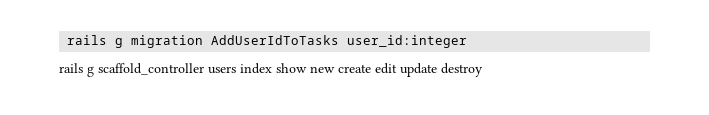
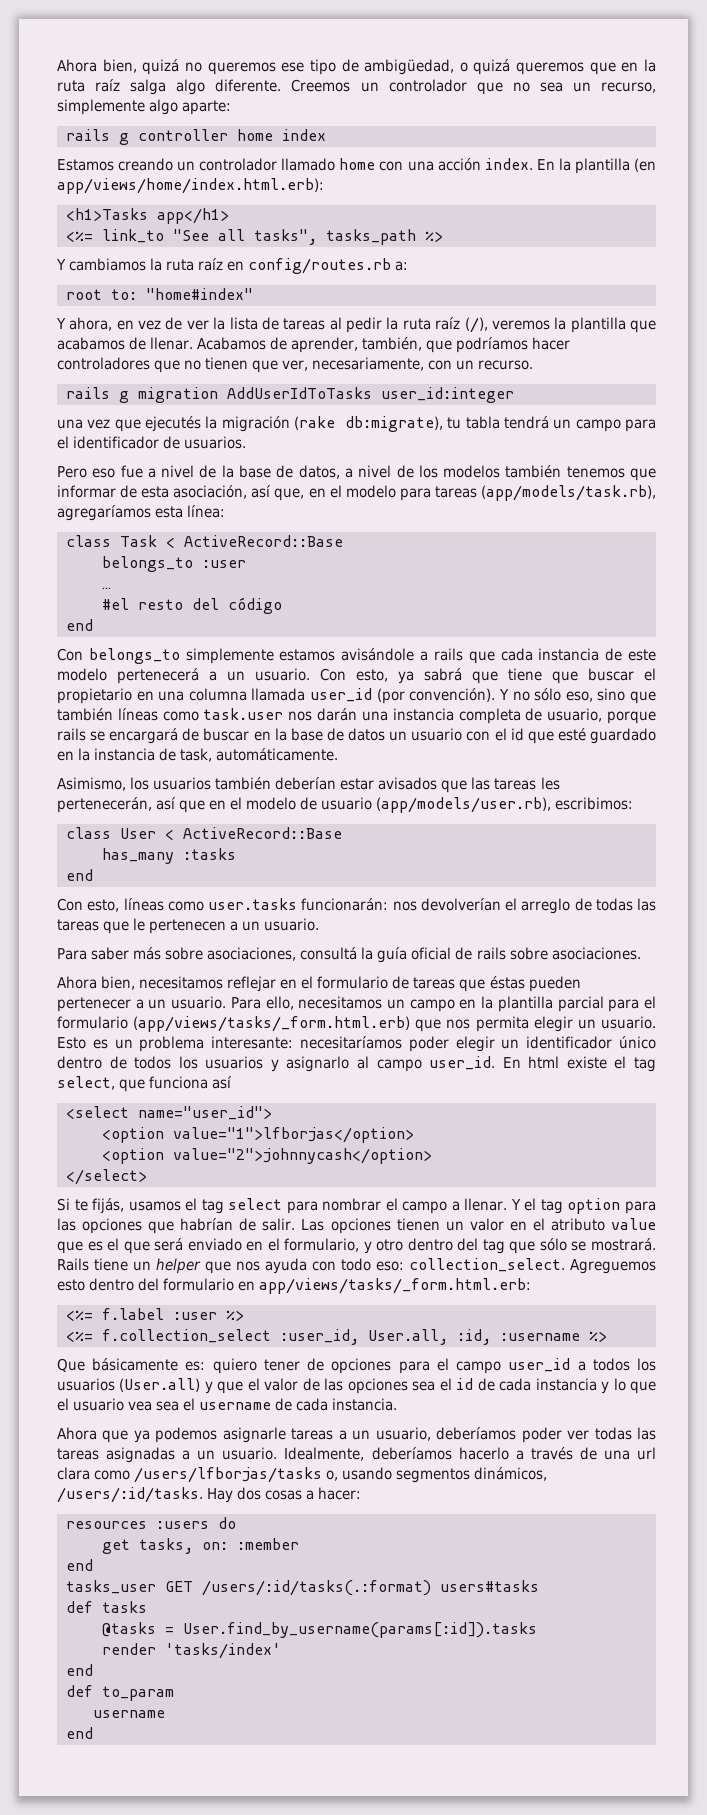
(67, 40) none -> [57,59,656,75] [57,79,656,95] [57,99,232,115] [66,129,326,145] [57,158,657,174] [57,178,324,194] [66,208,229,224] [66,229,443,245] [56,258,409,274] [66,288,253,300] [56,317,656,333] [57,337,571,353] [57,357,534,373] Ahora bien, quizá no queremos ese tipo de ambigüedad, o quizá queremos que en la ruta raíz salga algo diferente. Creemos un controlador que no sea un recurso, simplemente algo aparte: // rails g controller home index // Estamos creando un controlador llamado home con una acción index. En la plantilla (en app/views/home/index.html.erb): // <h1>Tasks app</h1> // <%= link_to "See all tasks", tasks_path %> // Y cambiamos la ruta raíz en config/routes.rb a: // root to: "home#index" // Y ahora, en vez de ver la lista de tareas al pedir la ruta raíz (/), veremos la plantilla que acabamos de llenar. Acabamos de aprender, también, que podríamos hacer controladores que no tienen que ver, necesariamente, con un recurso. //
[59,63,483,77] rails g scaffold_controller users index show new create edit update destroy -> [57,416,656,432] [57,436,247,449] [57,465,656,481] [57,485,657,501] [57,505,226,521] [66,535,343,548] [102,556,246,572] [102,587,111,589] [102,597,282,614] [66,619,93,631] [57,648,657,664] [57,668,656,684] [57,688,657,704] [57,708,656,724] [57,728,657,744] [57,748,339,762] [57,777,560,793] [57,797,634,813] [66,827,342,840] [102,848,236,864] [66,869,93,881] [57,898,656,914] [57,918,320,934] [57,947,641,963] [57,976,581,992] [57,996,656,1012] [57,1016,656,1032] [57,1036,656,1052] [57,1056,656,1072] [57,1076,233,1092] [66,1106,272,1120] [102,1127,414,1143] [102,1148,432,1164] [66,1169,147,1185] [57,1198,656,1214] [57,1218,657,1234] [57,1238,656,1254] [57,1258,656,1274] [57,1278,532,1294] [66,1308,244,1321] [66,1329,607,1345] [57,1358,657,1374] [57,1378,657,1394] [57,1398,398,1411] [57,1427,656,1443] [57,1447,657,1463] [57,1467,548,1483] [57,1487,362,1503] [66,1517,236,1529] [102,1538,299,1554] [66,1559,93,1571] [66,1580,539,1596] [66,1601,147,1613] [102,1622,537,1638] [102,1643,281,1659] [66,1664,93,1676] [66,1685,174,1701] [93,1710,165,1718] [66,1727,93,1739] una vez que ejecutés la migración (rake db:migrate), tu tabla tendrá un campo para el identificador de usuarios. // Pero eso fue a nivel de la base de datos, a nivel de los modelos también tenemos que informar de esta asociación, así que, en el modelo para tareas (app/models/task.rb), agregaríamos esta línea: // class Task < ActiveRecord::Base // belongs_to :user // … // #el resto del código // end // Con belongs_to simplemente estamos avisándole a rails que cada instancia de este modelo pertenecerá a un usuario. Con esto, ya sabrá que tiene que buscar el propietario en una columna llamada user_id (por convención). Y no sólo eso, sino que también líneas como task.user nos darán una instancia completa de usuario, porque rails se encargará de buscar en la base de datos un usuario con el id que esté guardado en la instancia de task, automáticamente. // Asimismo, los usuarios también deberían estar avisados que las tareas les pertenecerán, así que en el modelo de usuario (app/models/user.rb), escribimos: // class User < ActiveRecord::Base // has_many :tasks // end // Con esto, líneas como user.tasks funcionarán: nos devolverían el arreglo de todas las tareas que le pertenecen a un usuario. // Para saber más sobre asociaciones, consultá la guía oficial de rails sobre asociaciones. // Ahora bien, necesitamos reflejar en el formulario de tareas que éstas pueden pertenecer a un usuario. Para ello, necesitamos un campo en la plantilla parcial para el formulario (app/views/tasks/_form.html.erb) que nos permita elegir un usuario. Esto es un problema interesante: necesitaríamos poder elegir un identificador único dentro de todos los usuarios y asignarlo al campo user_id. En html existe el tag select, que funciona así // <select name="user_id"> // <option value="1">lfborjas</option> // <option value="2">johnnycash</option> // </select> // Si te fijás, usamos el tag select para nombrar el campo a llenar. Y el tag option para las opciones que habrían de salir. Las opciones tienen un valor en el atributo value que es el que será enviado en el formulario, y otro dentro del tag que sólo se mostrará. Rails tiene un helper que nos ayuda con todo eso: collection_select. Agreguemos esto dentro del formulario en app/views/tasks/_form.html.erb: // <%= f.label :user %> // <%= f.collection_select :user_id, User.all, :id, :username %> // Que básicamente es: quiero tener de opciones para el campo user_id a todos los usuarios (User.all) y que el valor de las opciones sea el id de cada instancia y lo que el usuario vea sea el username de cada instancia. // Ahora que ya podemos asignarle tareas a un usuario, deberíamos poder ver todas las tareas asignadas a un usuario. Idealmente, deberíamos hacerlo a través de una url clara como /users/lfborjas/tasks o, usando segmentos dinámicos, /users/:id/tasks. Hay dos cosas a hacer: // resources :users do // get tasks, on: :member // end // tasks_user GET /users/:id/tasks(.:format) users#tasks // def tasks // @tasks = User.find_by_username(params[:id]).tasks // render 'tasks/index' // end // def to_param // username // end

